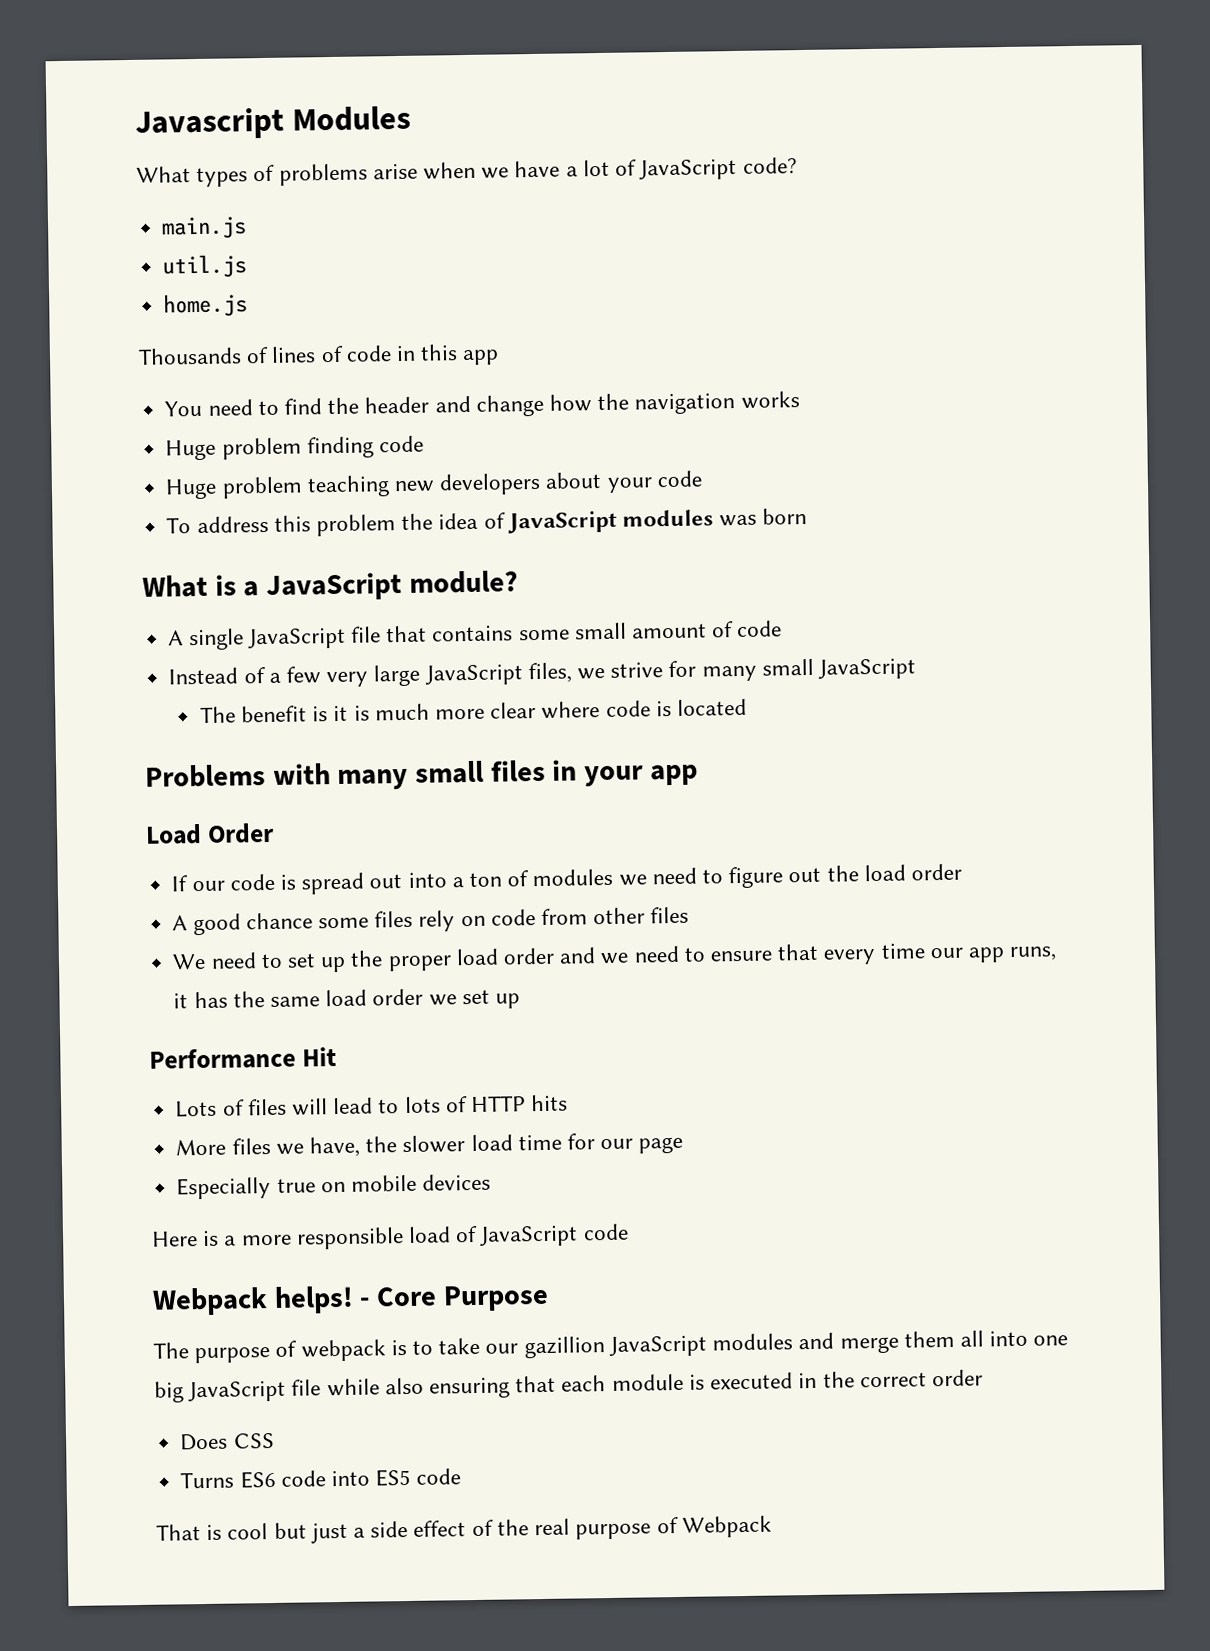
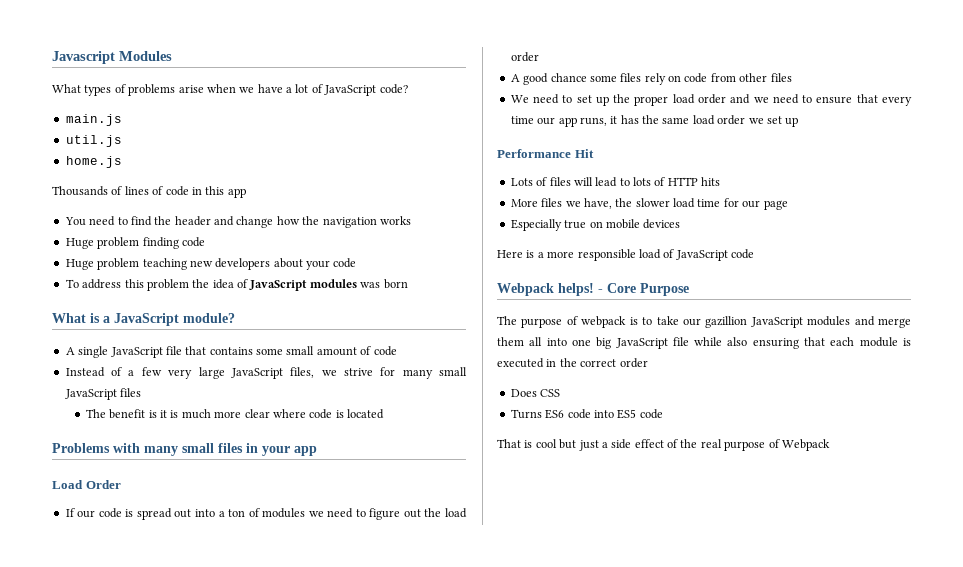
(917, 669) none -> [120,388,142,397] files

